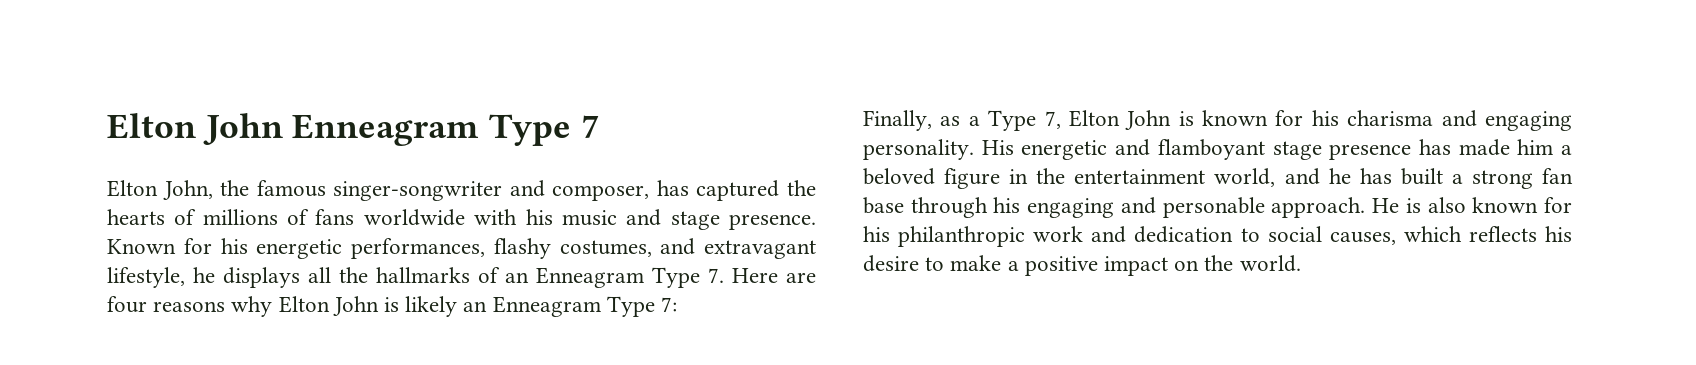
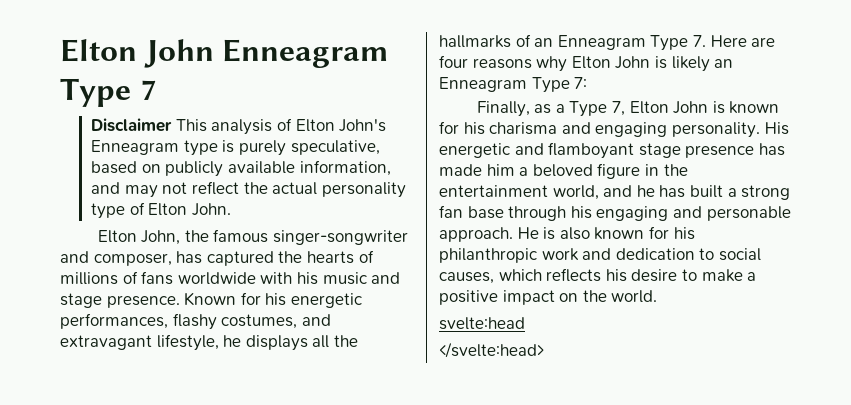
(600, 126) none -> [91,118,387,135] [91,140,380,156] [91,160,391,177] [91,181,406,198] [91,202,232,219] // Disclaimer This analysis of Elton John's Enneagram type is purely speculative, based on publicly available information, and may not reflect the actual personality type of Elton John.
(1301, 263) none -> [439,317,525,330] [439,342,544,358] // svelte:head // </svelte:head>

